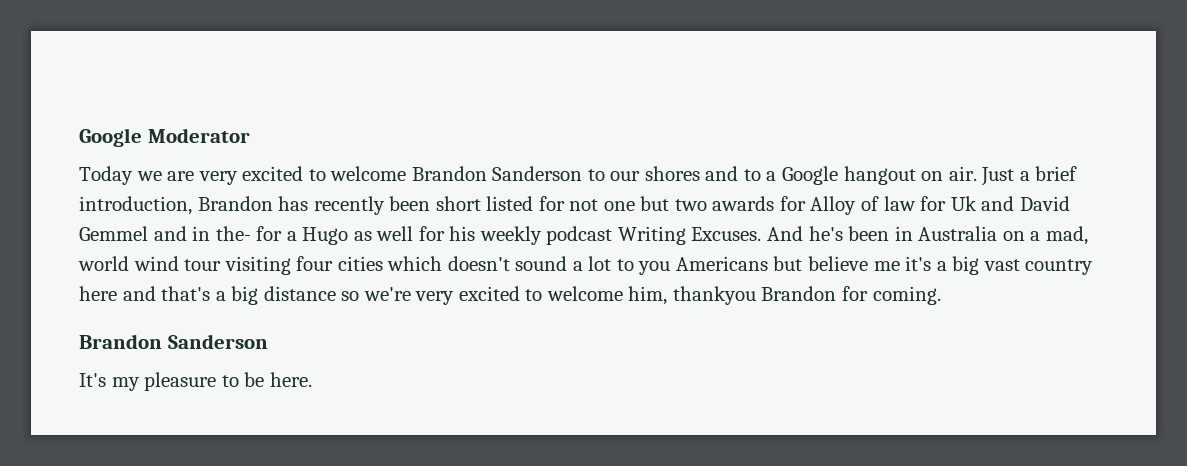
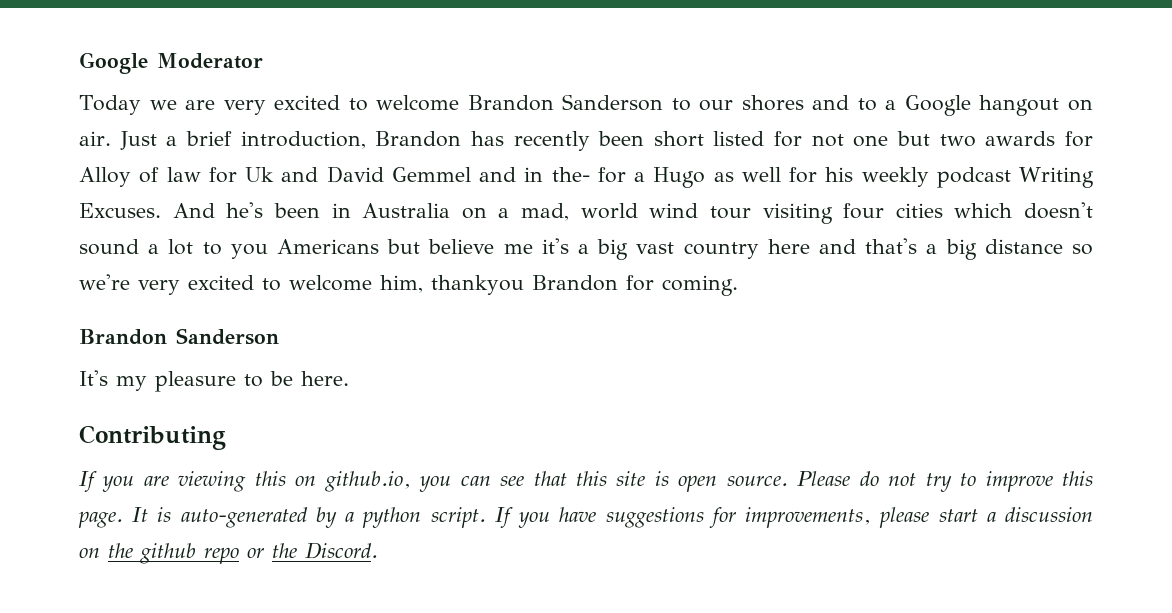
(312, 379) none -> [79,425,226,450] [79,471,1094,492] [78,507,1094,528] [79,542,378,564] // Contributing // If you are viewing this on github.io, you can see that this site is open source. Please do not try to improve this page. It is auto-generated by a python script. If you have suggestions for improvements, please start a discussion on the github repo or the Discord.

